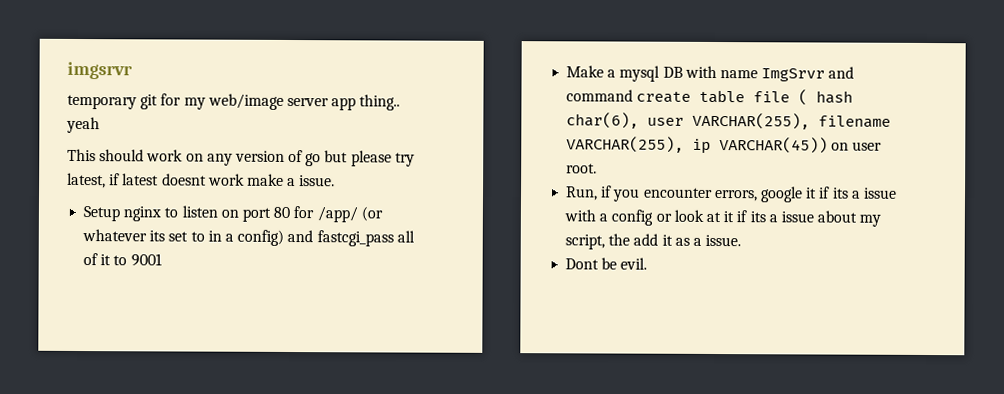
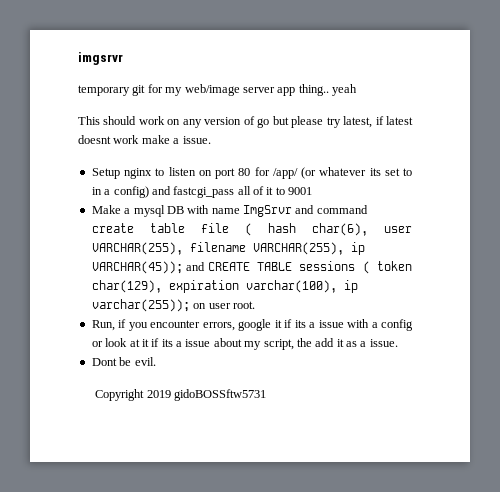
[719,137,829,154] VARCHAR(45)) -> [91,261,412,274] [91,280,358,293] [91,299,190,312] VARCHAR(45)); and CREATE TABLE sessions ( token char(129), expiration varchar(100), ip varchar(255));
(648, 263) none -> [95,389,266,401] // Copyright 2019 gidoBOSSftw5731

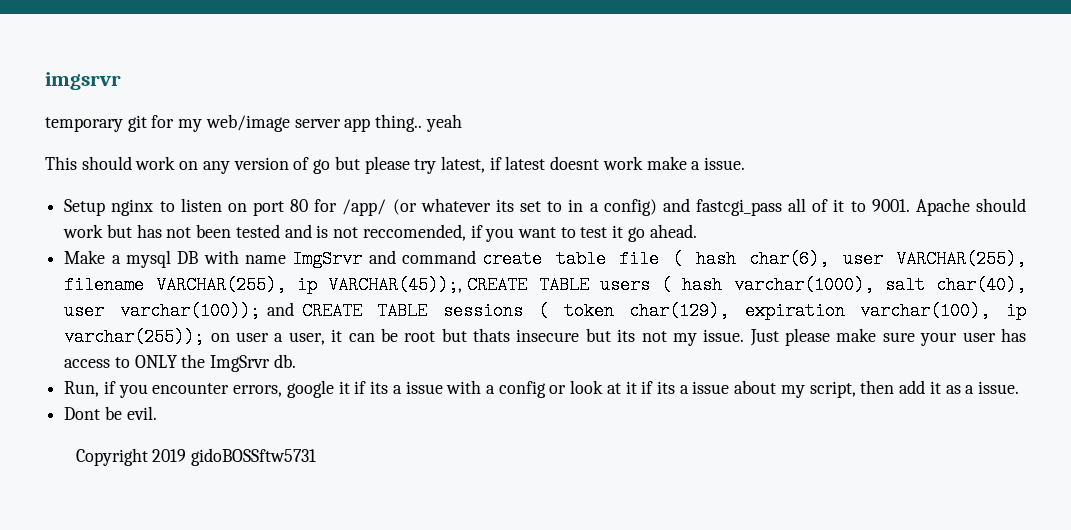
[288,187,313,195] 9001 -> [871,198,1026,216] [63,224,697,242] 9001. Apache should work but has not been tested and is not reccomended, if you want to test it go ahead.
[91,261,183,274] VARCHAR(45)); -> [327,276,1026,294] [64,302,260,320] VARCHAR(45));, CREATE TABLE users ( hash varchar(1000), salt char(40), user varchar(100));
[232,301,255,309] root. -> [274,328,1027,346] [64,354,296,372] a user, it can be root but thats insecure but its not my issue. Just please make sure your user has access to ONLY the ImgSrvr db.
[296,338,312,347] the -> [860,380,895,394] then

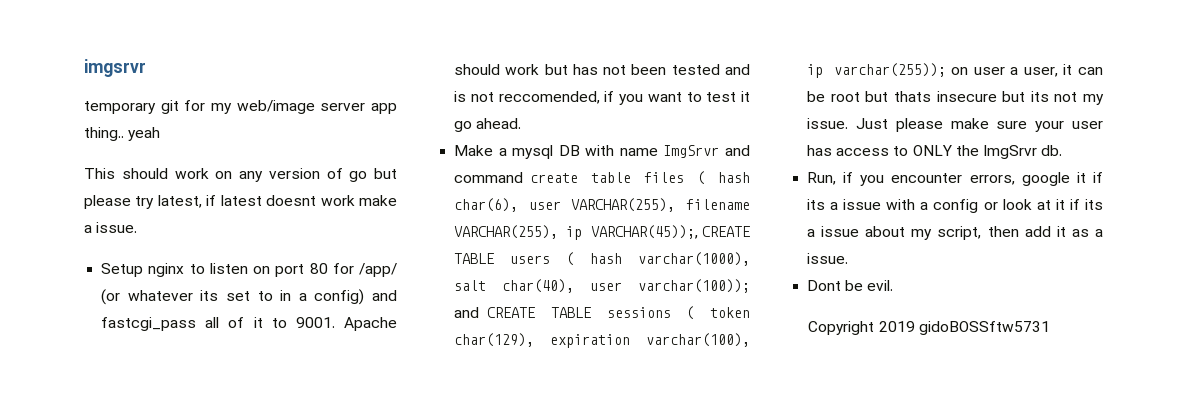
[619,250,660,268] file -> [643,172,684,183] files

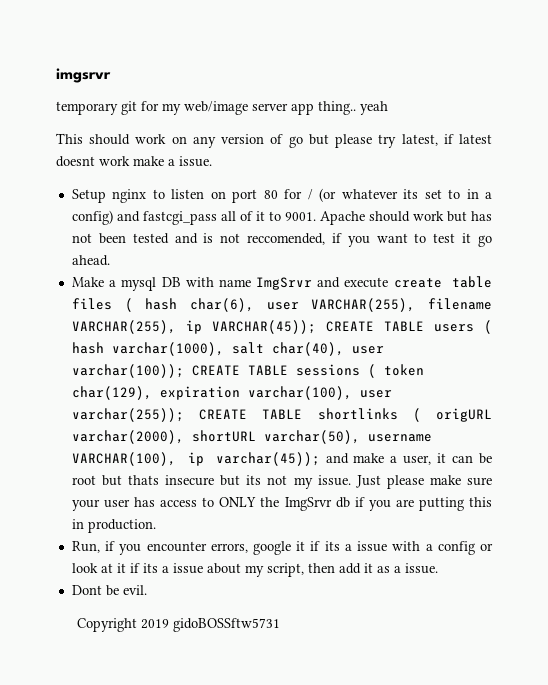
[359,263,397,277] /app/ -> [307,189,313,200] /
[454,172,524,183] command -> [344,277,389,288] execute
[590,225,698,239] VARCHAR(45));, -> [211,320,316,334] VARCHAR(45));
[454,307,480,318] and -> (184, 371) none
[807,63,1005,78] ip varchar(255)); on user -> [359,390,392,398] [71,408,492,422] [71,430,432,444] [71,452,385,466] user varchar(255)); CREATE TABLE shortlinks ( origURL varchar(2000), shortURL varchar(50), username VARCHAR(100), ip varchar(45)); and make
[1041,145,1063,156] db. -> [335,497,493,511] [71,519,156,533] db if you are putting this in production.

